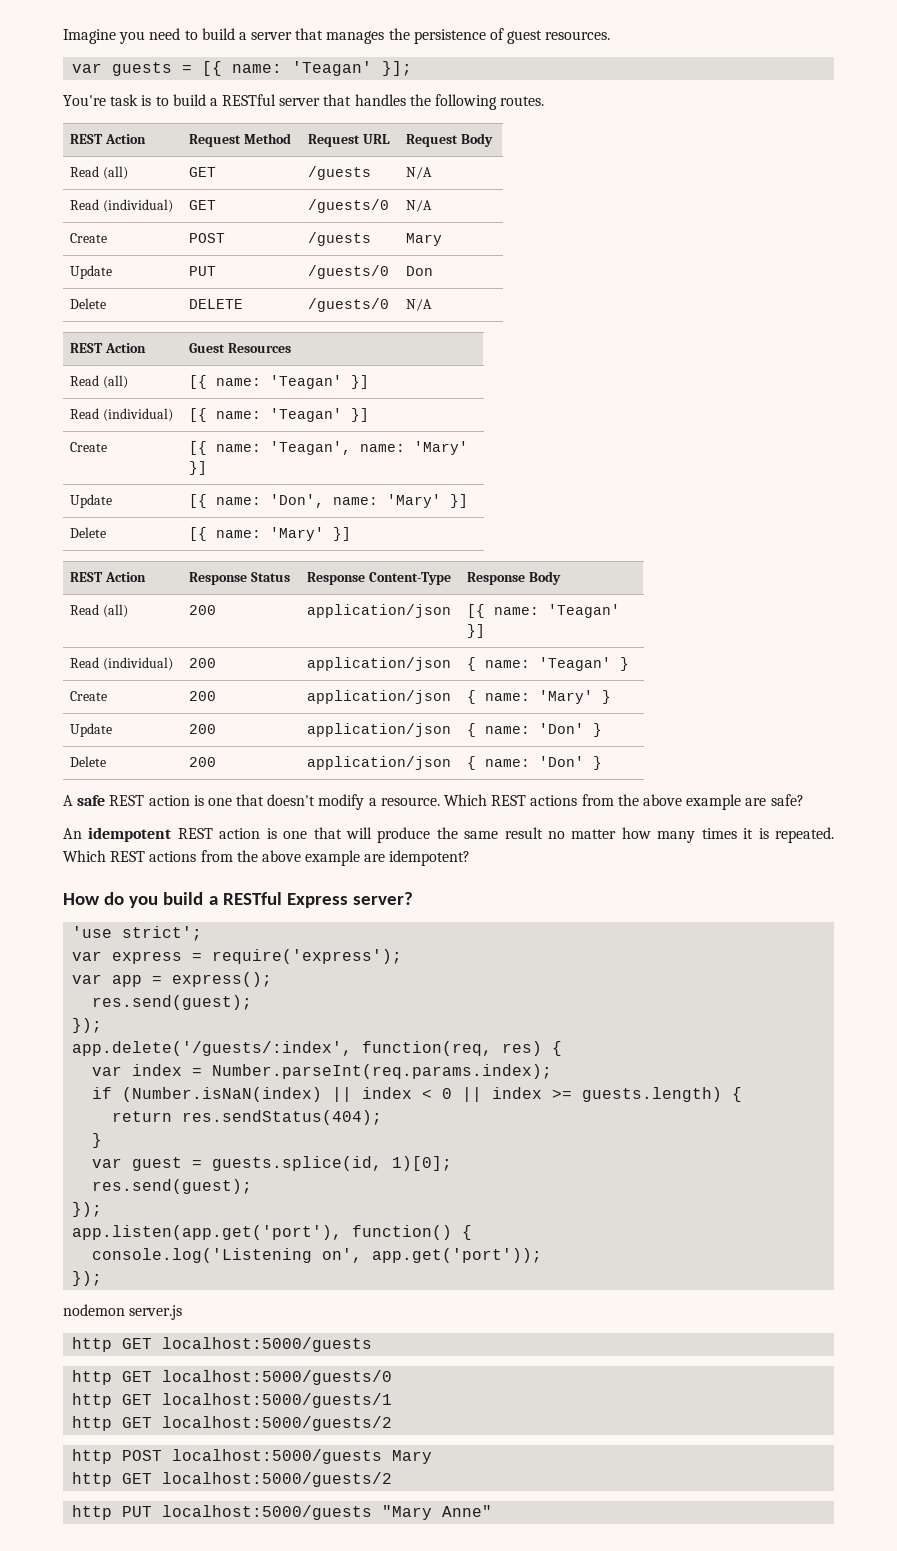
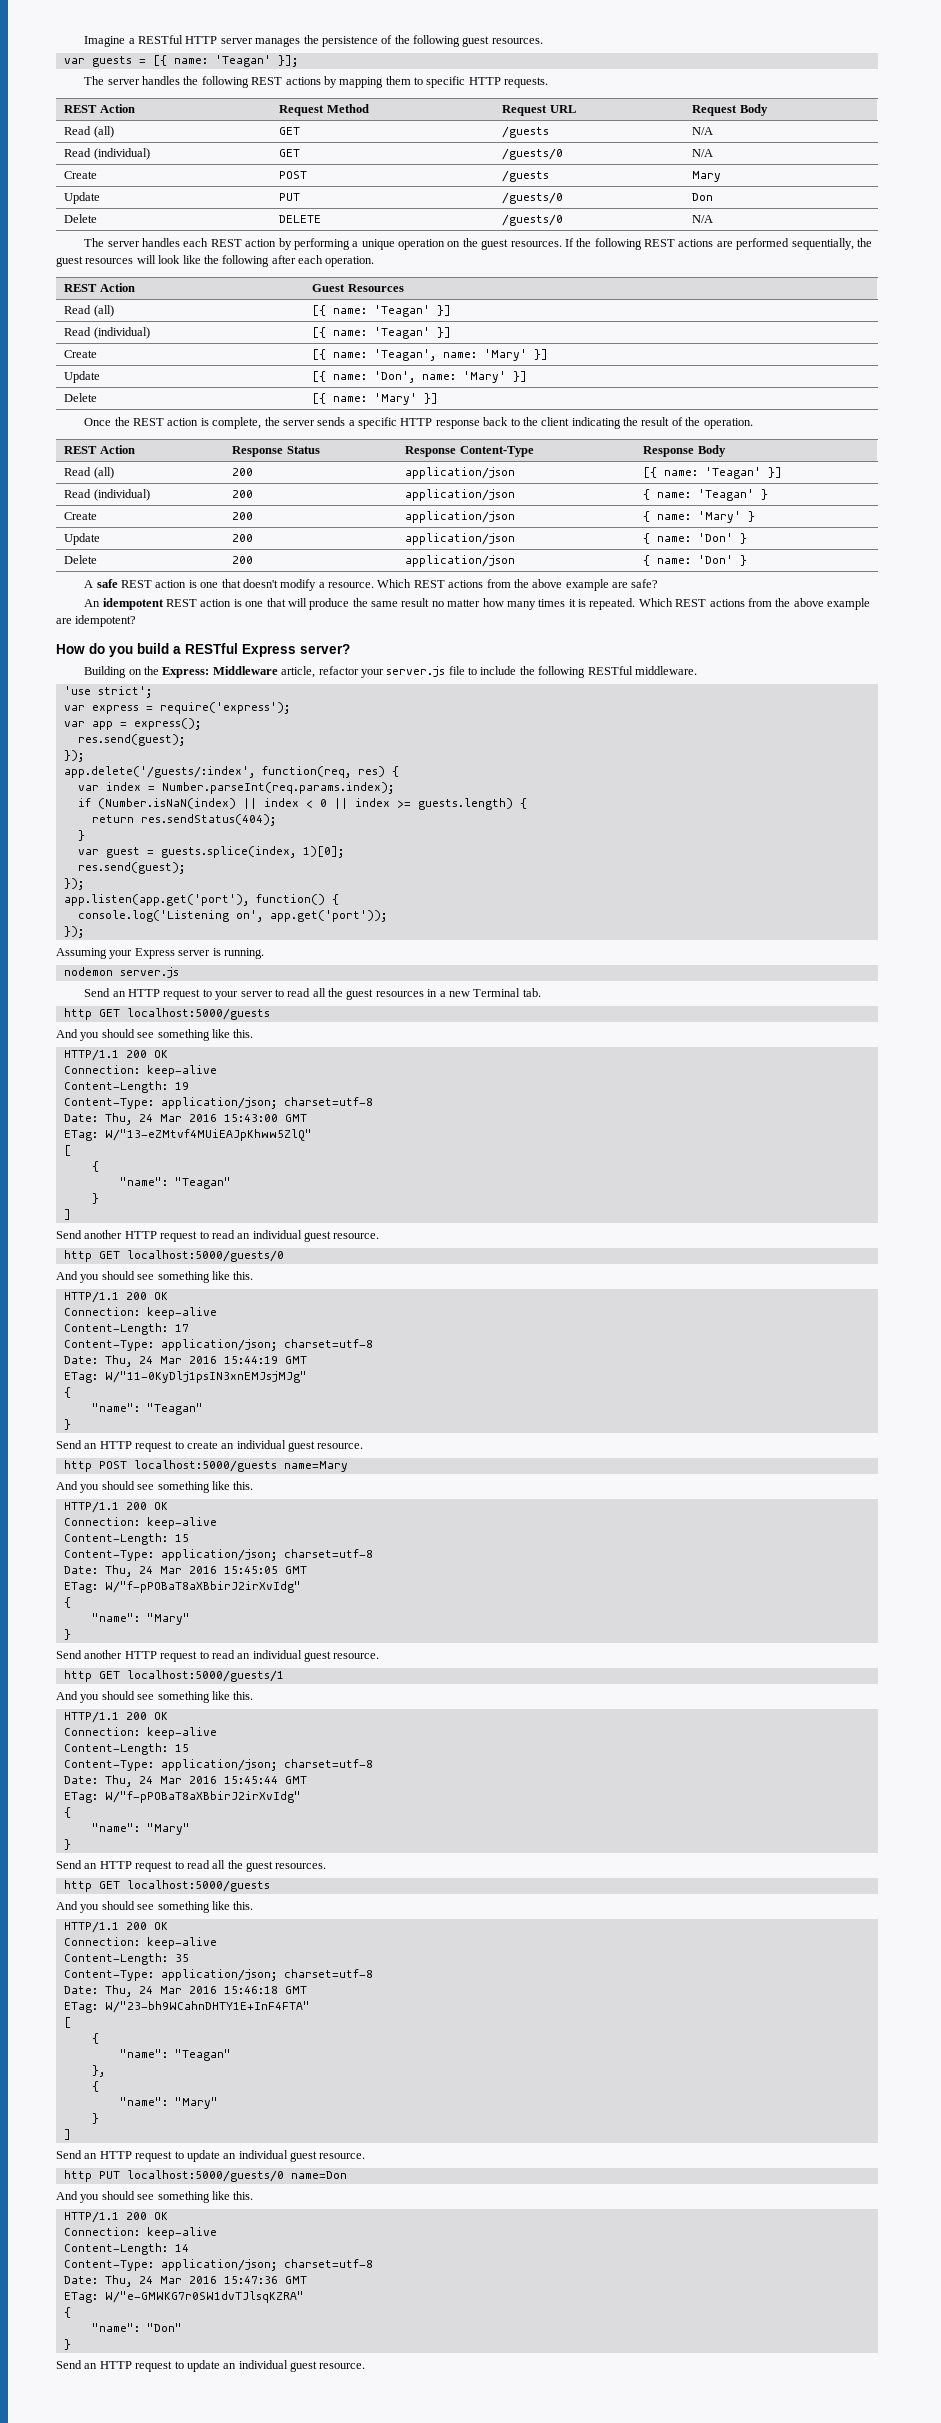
[119,28,324,44] you need to build a server that -> [128,35,253,44] a RESTful HTTP server
(505, 34) none -> [394,35,461,47] the following
[63,94,545,110] You're task is to build a RESTful server that handles the following routes. -> [84,76,549,88] The server handles the following REST actions by mapping them to specific HTTP requests.
(433, 305) none -> [84,238,872,250] [56,255,375,267] // The server handles each REST action by performing a unique operation on the guest resources. If the following REST actions are performed sequentially, the guest resources will look like the following after each operation.
(352, 534) none -> [84,417,753,429] // Once the REST action is complete, the server sends a specific HTTP response back to the client indicating the result of the operation.
(413, 898) none -> [84,666,697,678] // Building on the Express: Middleware article, refactor your server.js file to include the following RESTful middleware.
[212,1156,383,1171] guests.splice(id, -> [160,846,296,858] guests.splice(index,
[63,1304,183,1320] [72,1337,373,1352] [72,1370,393,1385] [72,1393,393,1408] [72,1416,393,1431] [72,1449,433,1464] [72,1472,393,1487] [72,1505,493,1520] nodemon server.js // http GET localhost:5000/guests // http GET localhost:5000/guests/0 // http GET localhost:5000/guests/1 // http GET localhost:5000/guests/2 // http POST localhost:5000/guests Mary // http GET localhost:5000/guests/2 // http PUT localhost:5000/guests "Mary Anne" -> [56,948,264,959] [63,967,179,978] [84,988,541,1000] [63,1008,270,1020] [56,1029,254,1041] [63,1049,168,1061] [63,1065,217,1077] [63,1081,189,1093] [63,1097,373,1109] [63,1113,307,1125] [63,1129,312,1141] [63,1145,71,1156] [91,1161,99,1172] [119,1177,231,1189] [91,1193,99,1204] [63,1209,71,1220] [56,1230,380,1242] [63,1250,284,1262] [56,1271,254,1283] [63,1291,168,1303] [63,1307,217,1319] [63,1323,189,1335] [63,1339,373,1351] [63,1355,307,1367] [63,1371,307,1383] [63,1387,71,1398] [91,1403,203,1415] [63,1419,71,1430] [56,1440,364,1452] [63,1460,348,1472] [56,1481,254,1493] [63,1501,168,1513] [63,1517,217,1529] [63,1533,189,1545] [63,1549,373,1561] [63,1565,307,1577] [63,1581,301,1593] [63,1597,71,1608] [91,1613,190,1625] [63,1629,71,1640] [56,1650,380,1662] [63,1670,284,1682] [56,1691,254,1703] [63,1711,168,1723] [63,1727,217,1739] [63,1743,189,1755] [63,1759,373,1771] [63,1775,307,1787] [63,1791,301,1803] [63,1807,71,1818] [91,1823,190,1835] [63,1839,71,1850] [56,1860,327,1872] [63,1880,270,1892] [56,1901,254,1913] [63,1921,168,1933] [63,1937,217,1949] [63,1953,189,1965] [63,1969,373,1981] [63,1985,307,1997] [63,2001,310,2013] [63,2017,71,2028] [91,2033,99,2044] [119,2049,231,2061] [91,2065,105,2077] [91,2081,99,2092] [119,2097,218,2109] [91,2113,99,2124] [63,2129,71,2140] [56,2150,366,2162] [63,2170,347,2182] [56,2191,254,2203] [63,2211,168,2223] [63,2227,217,2239] [63,2243,189,2255] [63,2259,373,2271] [63,2275,307,2287] [63,2291,304,2303] [63,2307,71,2318] [91,2323,182,2332] [63,2339,71,2350] [56,2360,366,2372] Assuming your Express server is running. // nodemon server.js // Send an HTTP request to your server to read all the guest resources in a new Terminal tab. // http GET localhost:5000/guests // And you should see something like this. // HTTP/1.1 200 OK // Connection: keep-alive // Content-Length: 19 // Content-Type: application/json; charset=utf-8 // Date: Thu, 24 Mar 2016 15:43:00 GMT // ETag: W/"13-eZMtvf4MUiEAJpKhww5ZlQ" // [ // { // "name": "Teagan" // } // ] // Send another HTTP request to read an individual guest resource. // http GET localhost:5000/guests/0 // And you should see something like this. // HTTP/1.1 200 OK // Connection: keep-alive // Content-Length: 17 // Content-Type: application/json; charset=utf-8 // Date: Thu, 24 Mar 2016 15:44:19 GMT // ETag: W/"11-0KyDlj1psIN3xnEMJsjMJg" // { // "name": "Teagan" // } // Send an HTTP request to create an individual guest resource. // http POST localhost:5000/guests name=Mary // And you should see something like this. // HTTP/1.1 200 OK // Connection: keep-alive // Content-Length: 15 // Content-Type: application/json; charset=utf-8 // Date: Thu, 24 Mar 2016 15:45:05 GMT // ETag: W/"f-pPOBaT8aXBbirJ2irXvIdg" // { // "name": "Mary" // } // Send another HTTP request to read an individual guest resource. // http GET localhost:5000/guests/1 // And you should see something like this. // HTTP/1.1 200 OK // Connection: keep-alive // Content-Length: 15 // Content-Type: application/json; charset=utf-8 // Date: Thu, 24 Mar 2016 15:45:44 GMT // ETag: W/"f-pPOBaT8aXBbirJ2irXvIdg" // { // "name": "Mary" // } // Send an HTTP request to read all the guest resources. // http GET localhost:5000/guests // And you should see something like this. // HTTP/1.1 200 OK // Connection: keep-alive // Content-Length: 35 // Content-Type: application/json; charset=utf-8 // Date: Thu, 24 Mar 2016 15:46:18 GMT // ETag: W/"23-bh9WCahnDHTY1E+InF4FTA" // [ // { // "name": "Teagan" // }, // { // "name": "Mary" // } // ] // Send an HTTP request to update an individual guest resource. // http PUT localhost:5000/guests/0 name=Don // And you should see something like this. // HTTP/1.1 200 OK // Connection: keep-alive // Content-Length: 14 // Content-Type: application/json; charset=utf-8 // Date: Thu, 24 Mar 2016 15:47:36 GMT // ETag: W/"e-GMWKG7r0SW1dvTJlsqKZRA" // { // "name": "Don" // } // Send an HTTP request to update an individual guest resource.

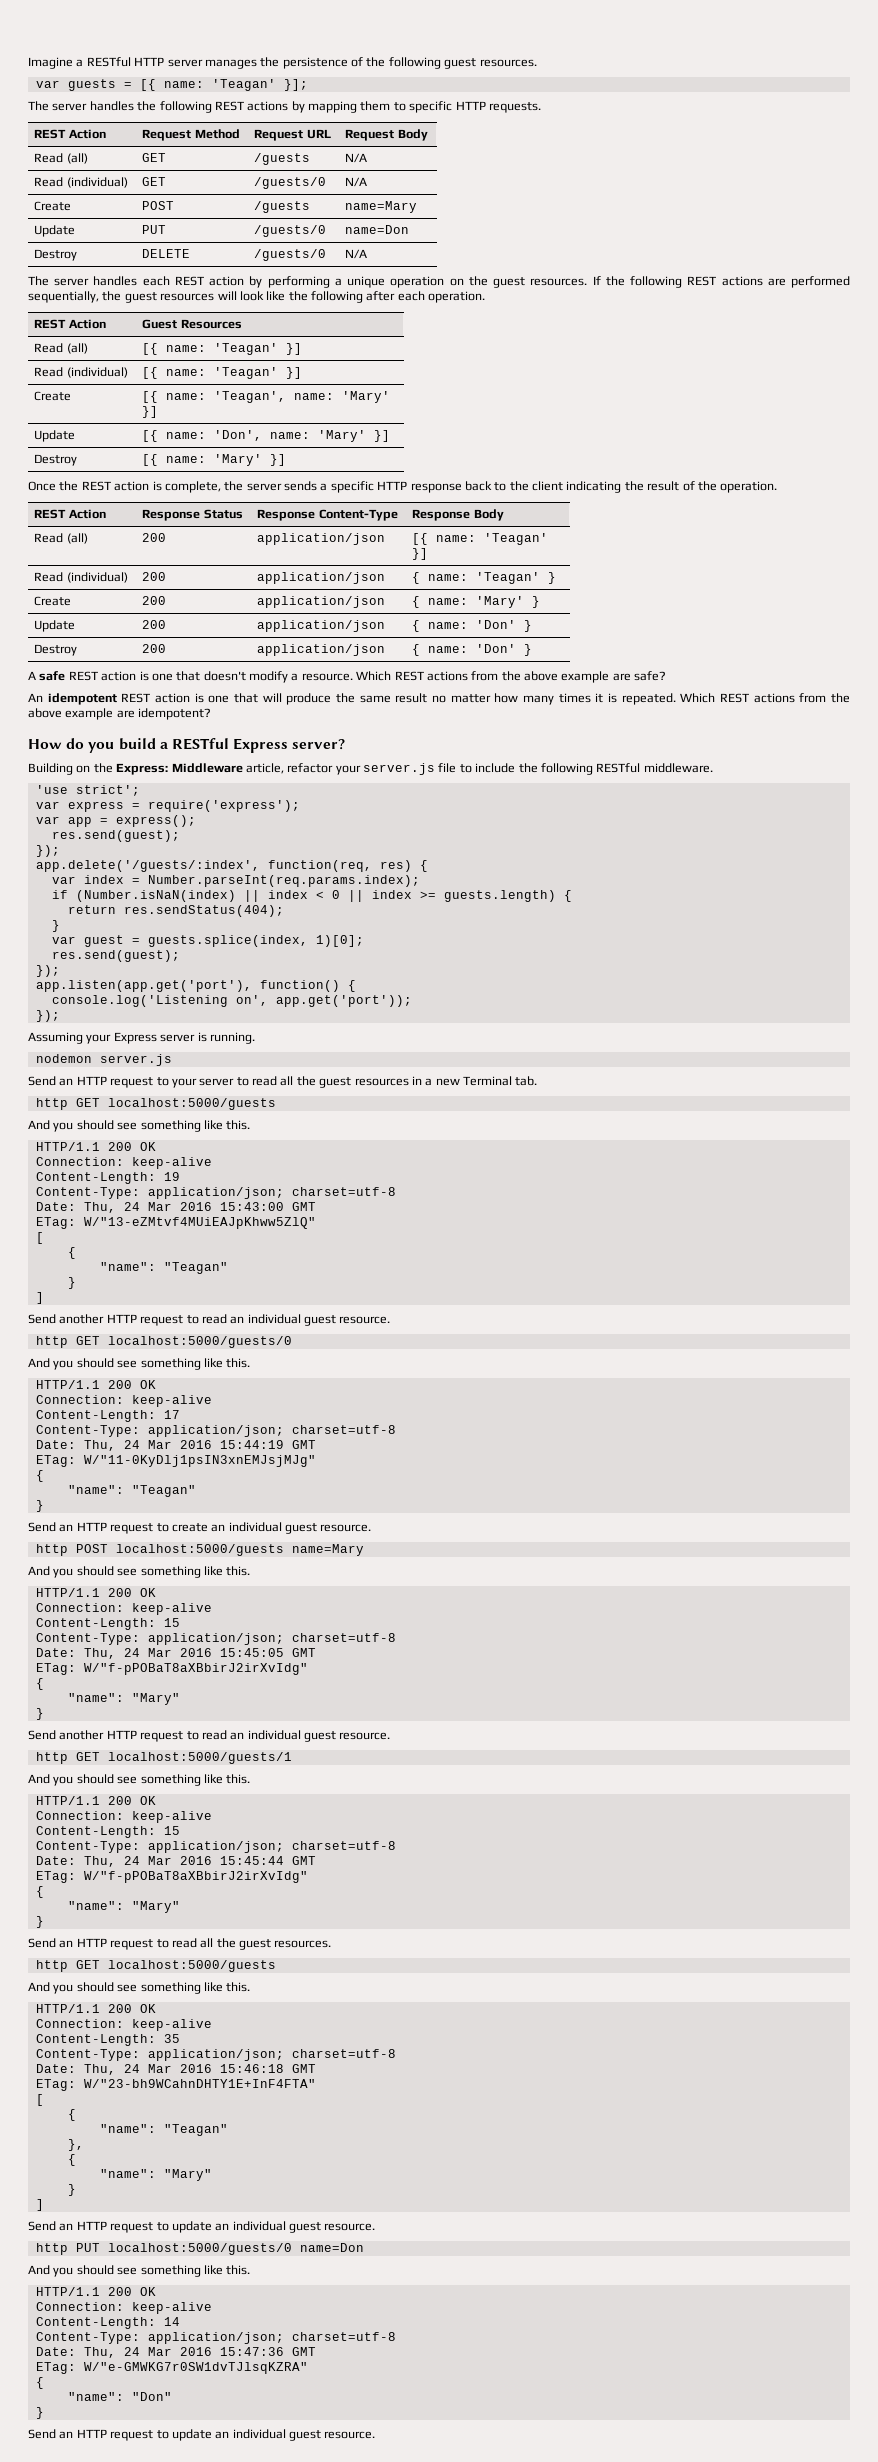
[692,171,722,182] Mary -> [345,201,418,213] name=Mary
[692,193,714,201] [64,214,98,223] Don // Delete -> [345,225,410,234] [34,249,78,261] name=Don // Destroy
[64,393,98,402] Delete -> [34,454,78,466] Destroy
[64,555,98,564] Delete -> [34,644,78,656] Destroy

